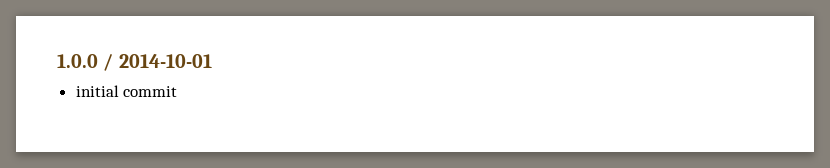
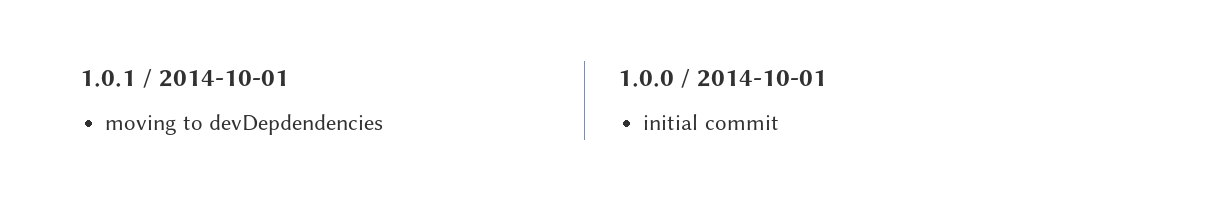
(57, 61) none -> [80,69,290,88] [105,114,383,135] 1.0.1 / 2014-10-01 // moving to devDepdendencies //

